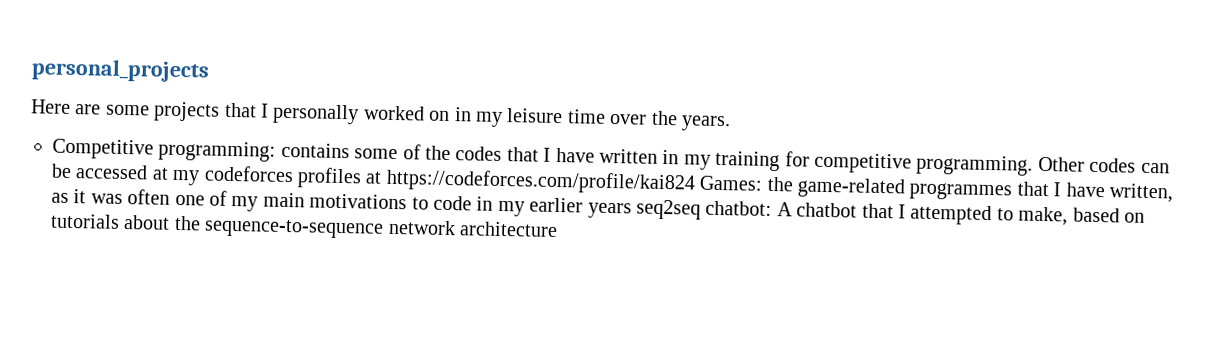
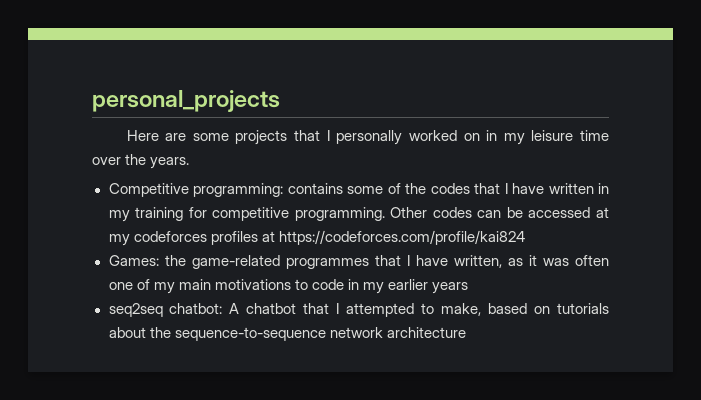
(696, 181) none -> (525, 237) //
(632, 210) none -> (469, 288) //

